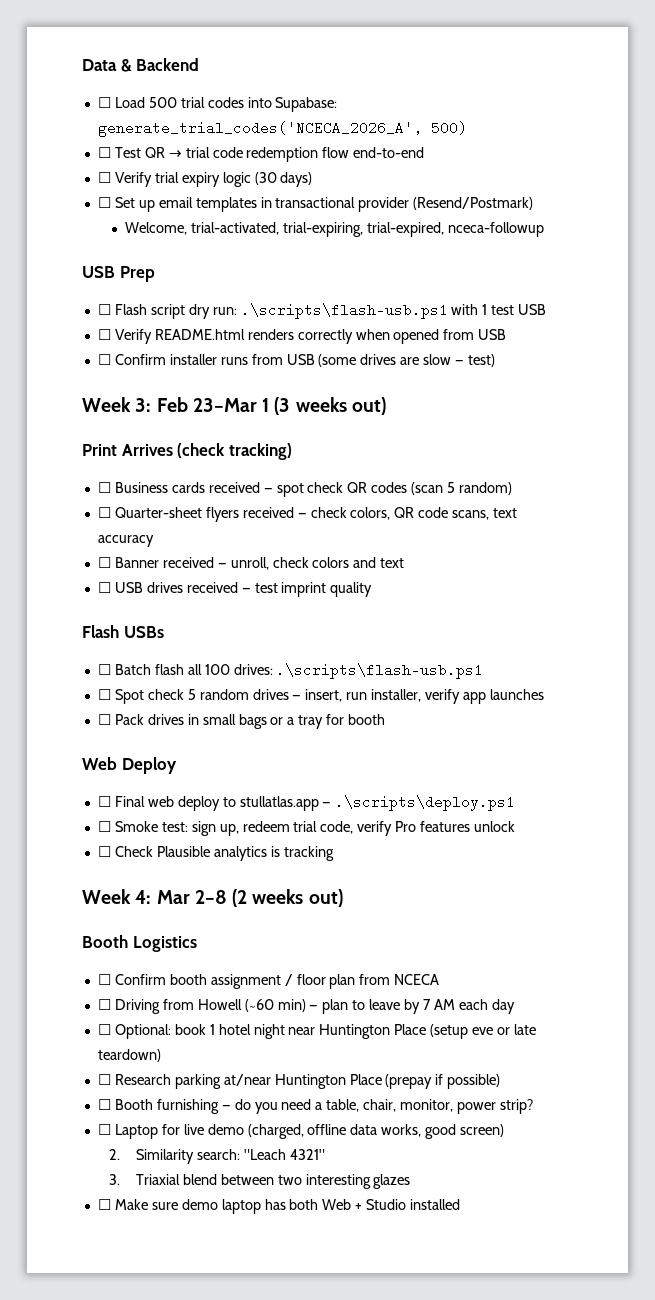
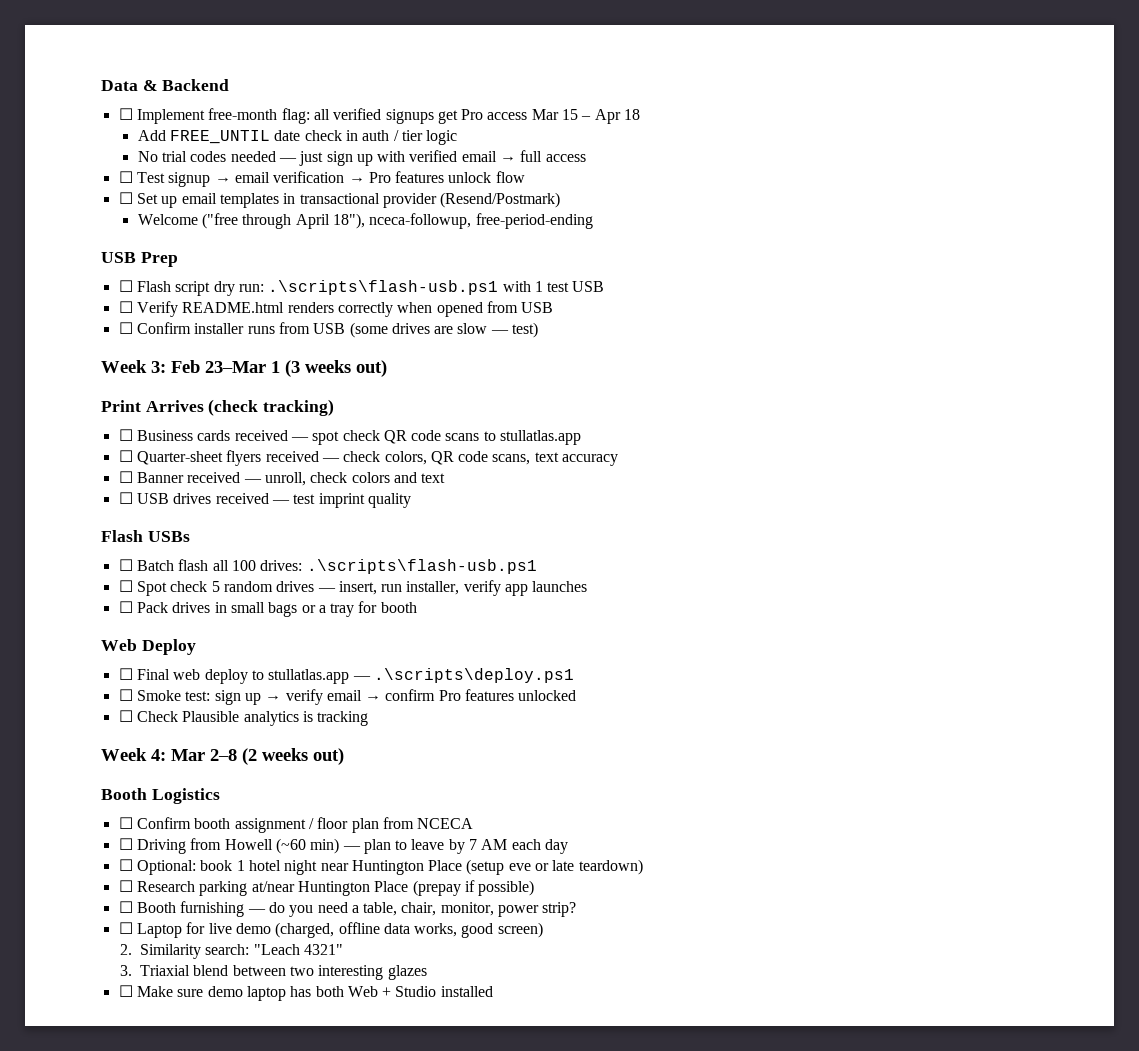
[114,97,338,112] [97,121,467,137] [97,147,425,162] [97,172,313,187] Load 500 trial codes into Supabase: generate_trial_codes('NCECA_2026_A', 500) // ☐ Test QR → trial code redemption flow end-to-end // ☐ Verify trial expiry logic (30 days) -> [136,108,641,124] [137,130,458,145] [137,150,586,166] [118,171,525,187] Implement free-month flag: all verified signups get Pro access Mar 15 – Apr 18 // Add FREE_UNTIL date check in auth / tier logic // No trial codes needed — just sign up with verified email → full access // ☐ Test signup → email verification → Pro features unlock flow
[124,222,544,237] Welcome, trial-activated, trial-expiring, trial-expired, nceca-followup -> [137,213,593,229] Welcome ("free through April 18"), nceca-followup, free-period-ending
[371,482,513,495] codes (scan 5 random) -> [411,430,582,445] code scans to stullatlas.app
[219,821,516,836] up, redeem trial code, verify Pro features unlock -> [244,689,577,705] up → verify email → confirm Pro features unlocked

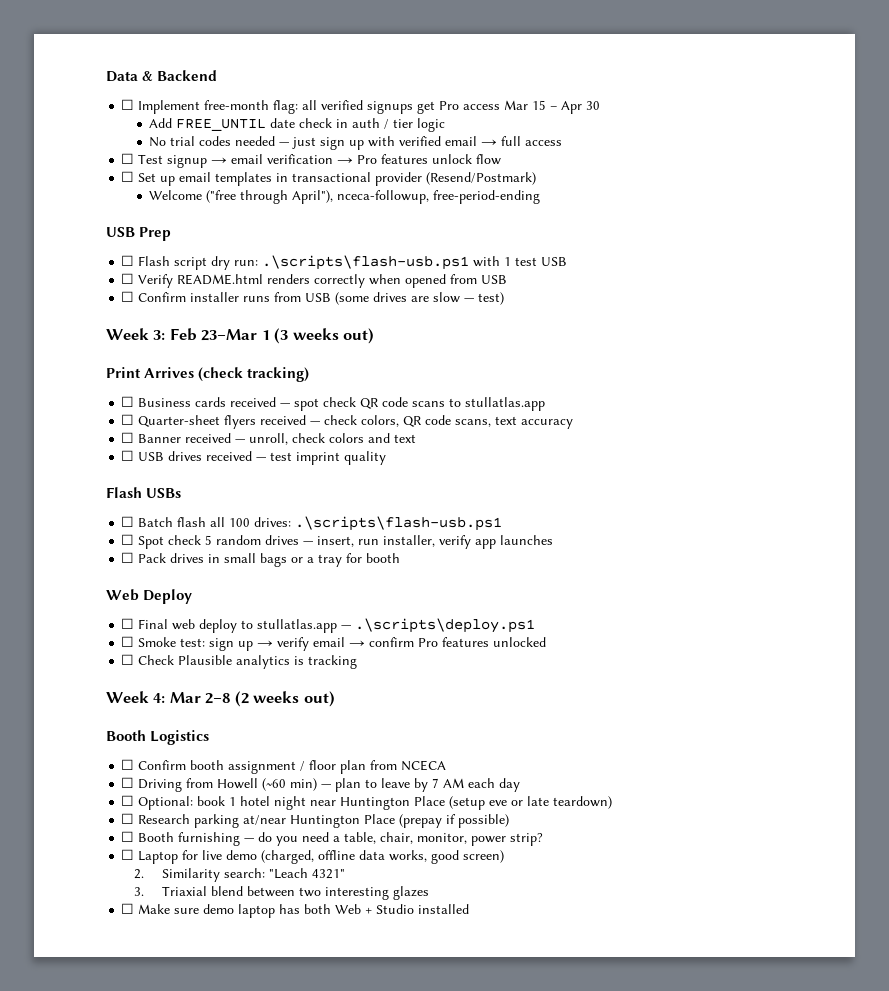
[624,109,641,120] 18 -> [586,101,601,110] 30
[295,213,365,229] April 18"), -> [292,190,334,204] April"),

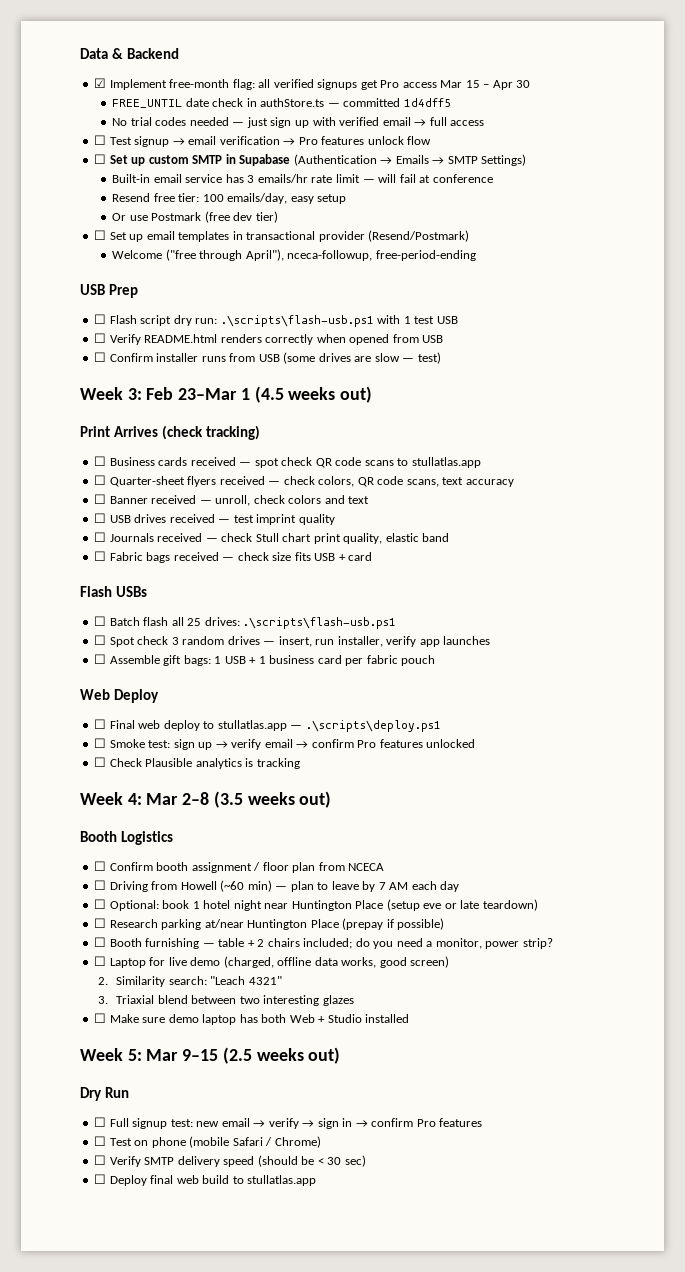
[121,99,135,110] ☐ -> [94,78,107,88] ☑
[149,118,173,128] Add -> (531, 84) none
[352,118,446,132] auth / tier logic -> [260,98,451,107] authStore.ts — committed 1d4dff5
(502, 159) none -> [94,154,527,166] [112,174,493,183] [112,193,347,204] [112,211,278,223] // ☐ Set up custom SMTP in Supabase (Authentication → Emails → SMTP Settings) // Built-in email service has 3 emails/hr rate limit — will fail at conference // Resend free tier: 100 emails/day, easy setup // Or use Postmark (free dev tier)
[274,328,289,344] (3 -> [254,386,284,403] (4.5
(387, 458) none -> [94,532,450,544] [94,551,373,563] // ☐ Journals received — check Stull chart print quality, elastic band // ☐ Fabric bags received — check size fits USB + card
[229,518,251,527] 100 -> [187,618,202,626] 25
[205,535,213,545] 5 -> [171,637,179,645] 3
[138,553,401,567] Pack drives in small bags or a tray for booth -> [109,655,436,666] Assemble gift bags: 1 USB + 1 business card per fabric pouch
[234,691,249,707] (2 -> [213,791,243,808] (3.5
(255, 840) none -> [218,938,353,949] table + 2 chairs included;
[344,832,414,844] table, chair, -> (433, 944) none
(470, 909) none -> [80,1047,341,1064] [80,1087,130,1101] [94,1117,483,1129] [94,1136,321,1148] [94,1155,366,1167] [94,1174,317,1186] // Week 5: Mar 9–15 (2.5 weeks out) // Dry Run // ☐ Full signup test: new email → verify → sign in → confirm Pro features // ☐ Test on phone (mobile Safari / Chrome) // ☐ Verify SMTP delivery speed (should be < 30 sec) // ☐ Deploy final web build to stullatlas.app

